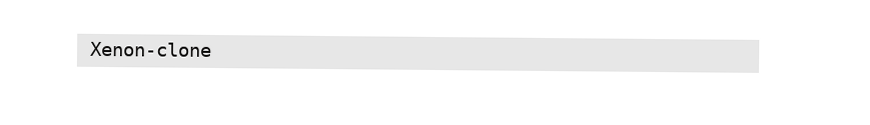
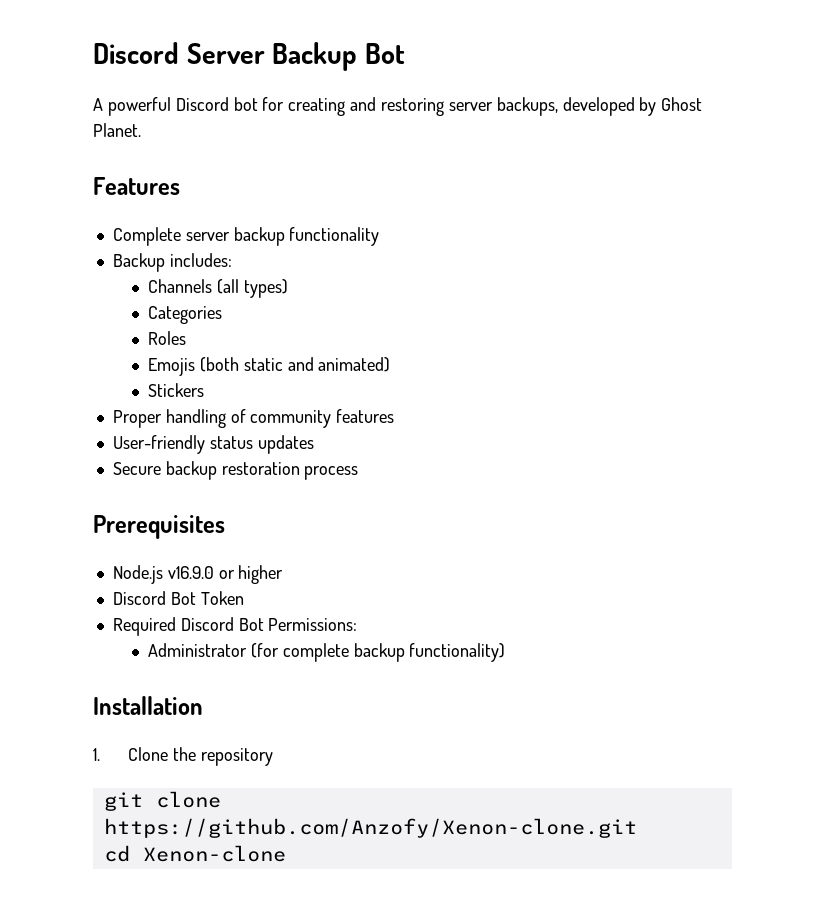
(89, 49) none -> [93,42,405,71] [93,97,703,116] [93,123,141,137] [93,177,180,195] [112,227,380,246] [112,253,232,272] [147,279,288,298] [147,306,222,324] [147,331,186,345] [147,357,391,376] [147,383,204,397] [112,409,395,428] [112,435,314,454] [112,461,359,480] [93,515,225,539] [112,565,284,584] [112,591,244,605] [112,617,358,636] [147,643,506,662] [93,696,203,715] [93,747,273,766] [103,791,221,811] [103,818,637,838] [103,845,130,862] Discord Server Backup Bot // A powerful Discord bot for creating and restoring server backups, developed by Ghost Planet. // Features // Complete server backup functionality // Backup includes: // Channels (all types) // Categories // Roles // Emojis (both static and animated) // Stickers // Proper handling of community features // User-friendly status updates // Secure backup restoration process // Prerequisites // Node.js v16.9.0 or higher // Discord Bot Token // Required Discord Bot Permissions: // Administrator (for complete backup functionality) // Installation // 1. Clone the repository // git clone https://github.com/Anzofy/Xenon-clone.git // cd

